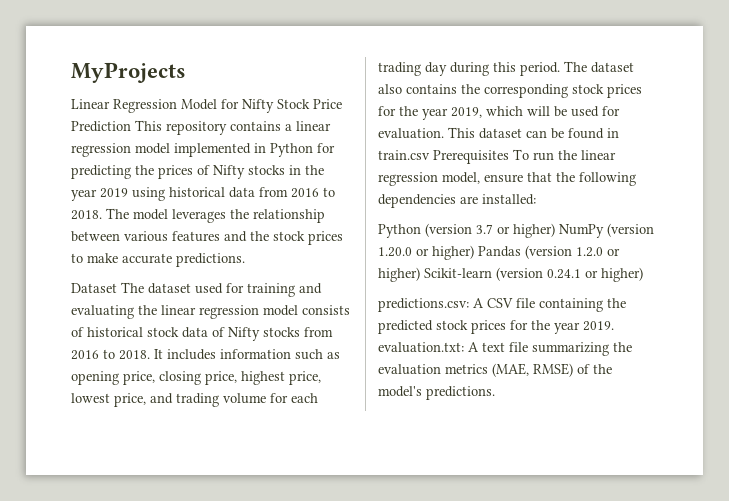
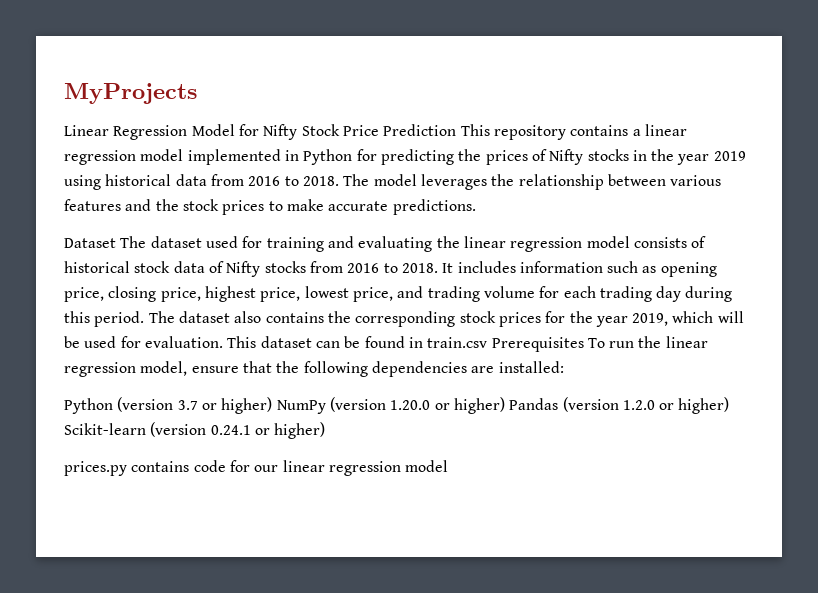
[378,298,626,312] [378,320,614,334] [378,342,632,356] [378,363,612,377] [378,386,495,400] predictions.csv: A CSV file containing the predicted stock prices for the year 2019. evaluation.txt: A text file summarizing the evaluation metrics (MAE, RMSE) of the model's predictions. -> [64,460,449,476] prices.py contains code for our linear regression model

